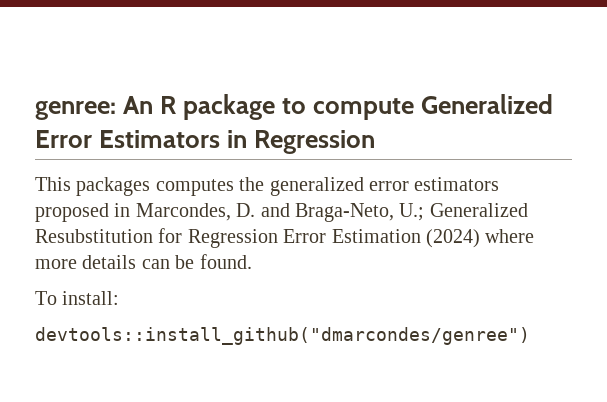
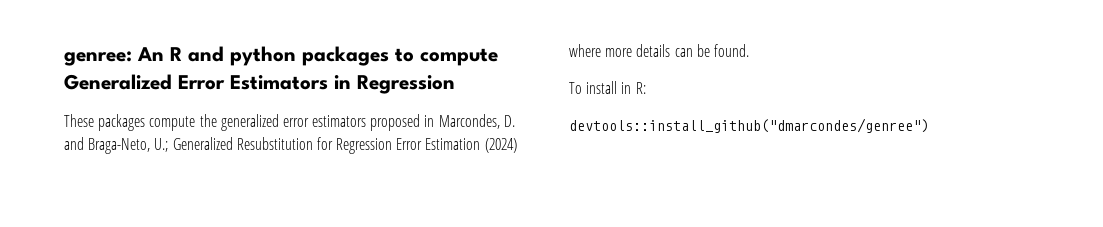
[183,94,276,120] package -> [188,46,389,66] and python packages
[35,177,234,196] This packages computes -> [64,114,196,131] These packages compute
[62,291,120,305] install: -> [586,81,646,94] install in R:

